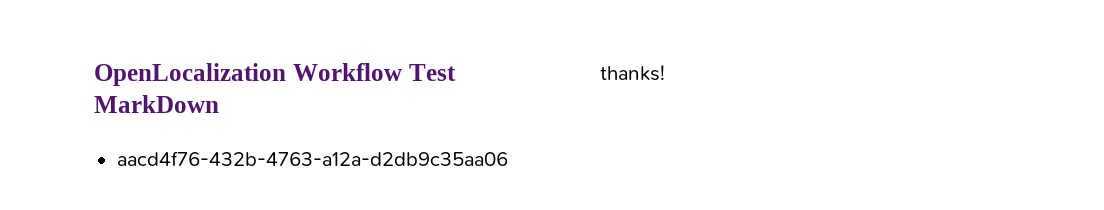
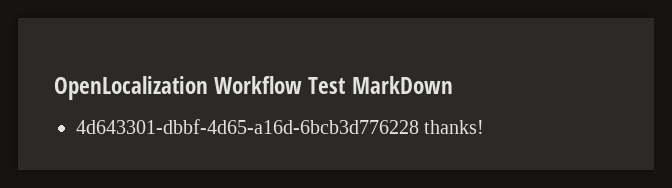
[116,151,508,166] aacd4f76-432b-4763-a12a-d2db9c35aa06 -> [76,119,419,134] 4d643301-dbbf-4d65-a16d-6bcb3d776228

